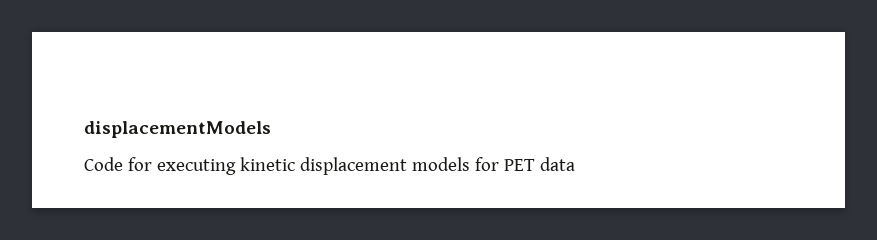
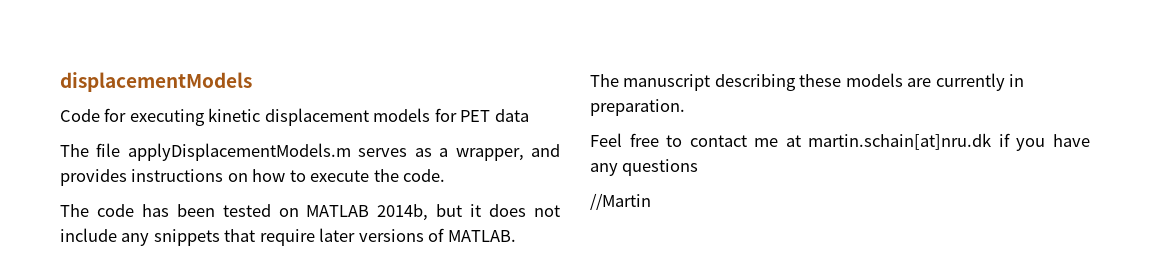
(575, 164) none -> [60,143,561,161] [60,169,446,186] [60,204,561,221] [60,228,516,246] [590,73,1025,91] [590,99,685,116] [590,133,1090,151] [590,159,699,176] [590,193,651,210] // The file applyDisplacementModels.m serves as a wrapper, and provides instructions on how to execute the code. // The code has been tested on MATLAB 2014b, but it does not include any snippets that require later versions of MATLAB. // The manuscript describing these models are currently in preparation. // Feel free to contact me at martin.schain[at]nru.dk if you have any questions // //Martin

